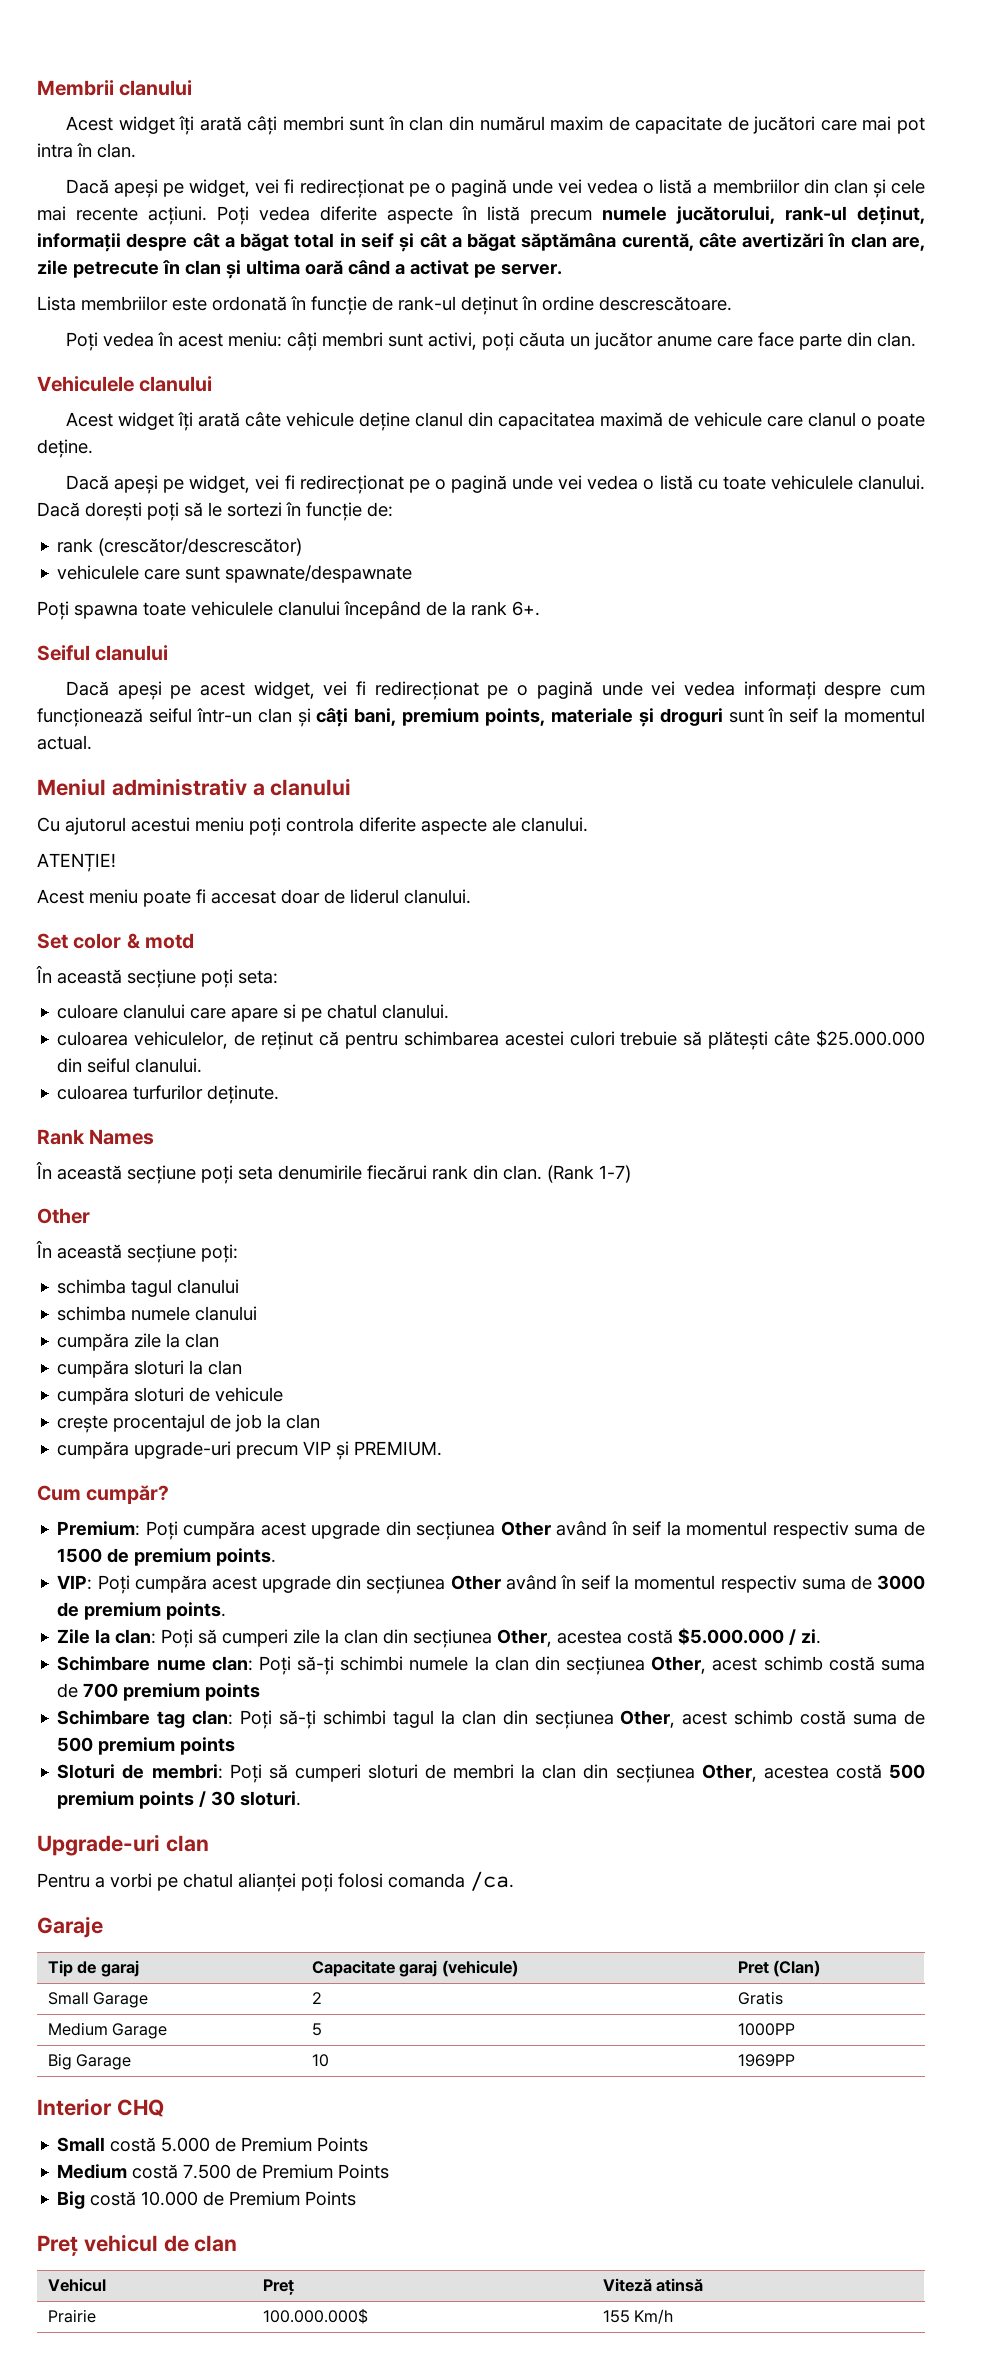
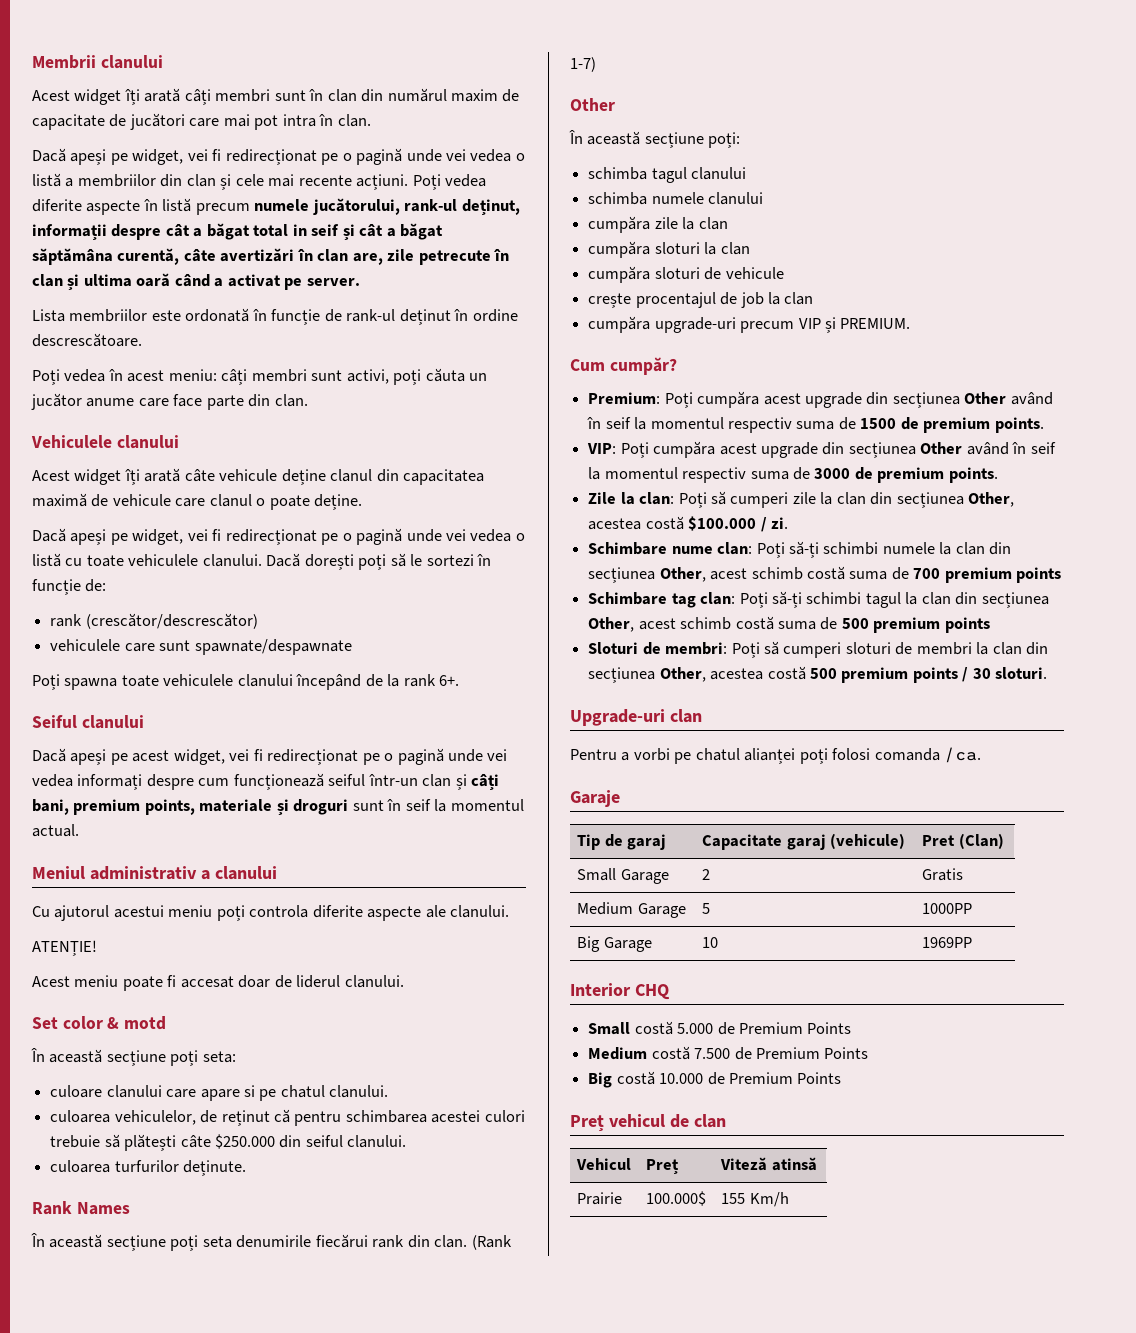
[816,1030,926,1047] $25.000.000 -> [214,1134,275,1149] $250.000
[678,1628,785,1645] $5.000.000 -> [688,516,757,531] $100.000
[262,2308,368,2324] 100.000.000$ -> [646,1191,707,1206] 100.000$

